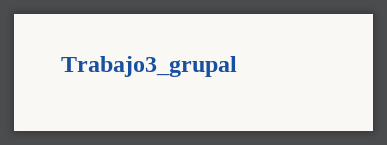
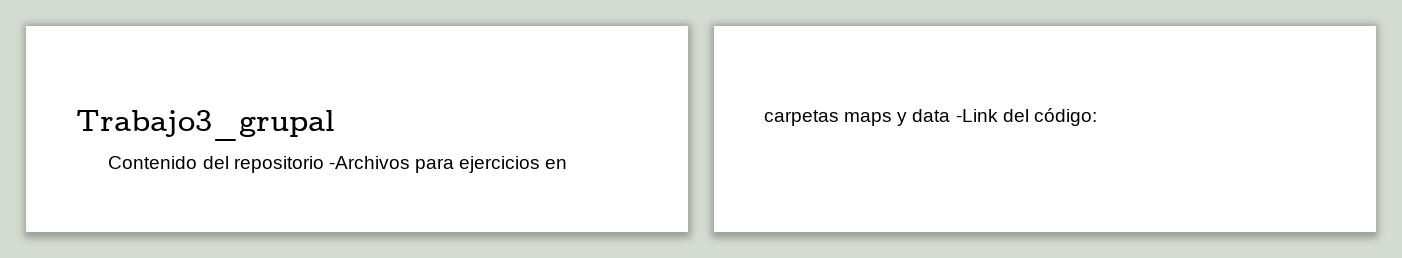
(237, 66) none -> [108,156,568,173] [764,108,1097,126] // Contenido del repositorio -Archivos para ejercicios en carpetas maps y data -Link del código:

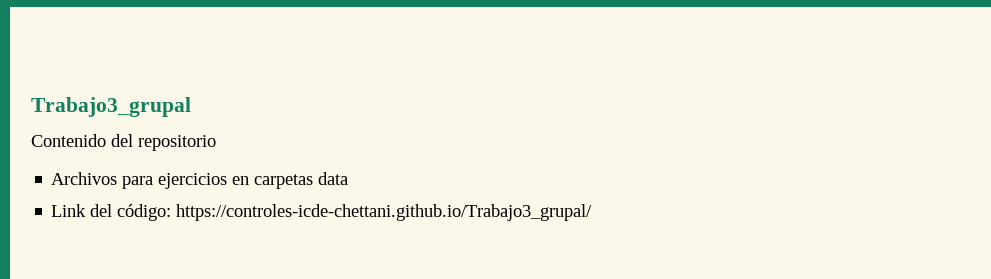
[328,156,410,169] -Archivos -> [51,172,118,185] // Archivos
[844,112,908,126] maps y -> (314, 181) none
[955,109,998,122] -Link -> [51,204,87,217] // Link
(1097, 117) none -> [176,204,593,221] https://controles-icde-chettani.github.io/Trabajo3_grupal/

